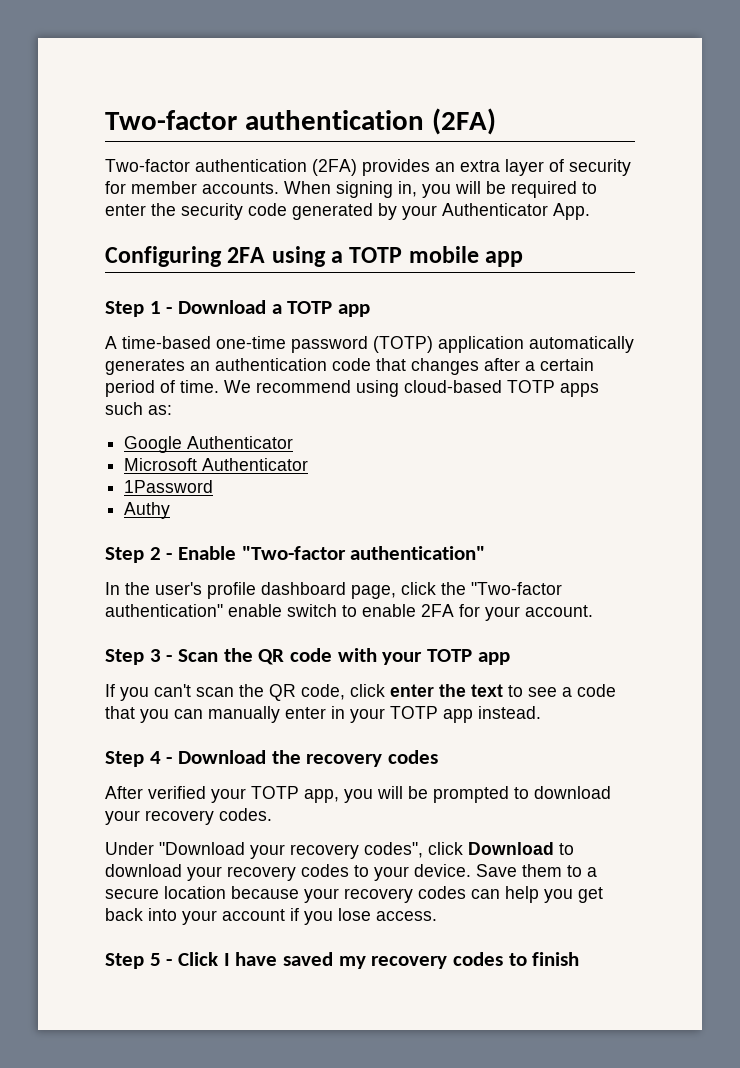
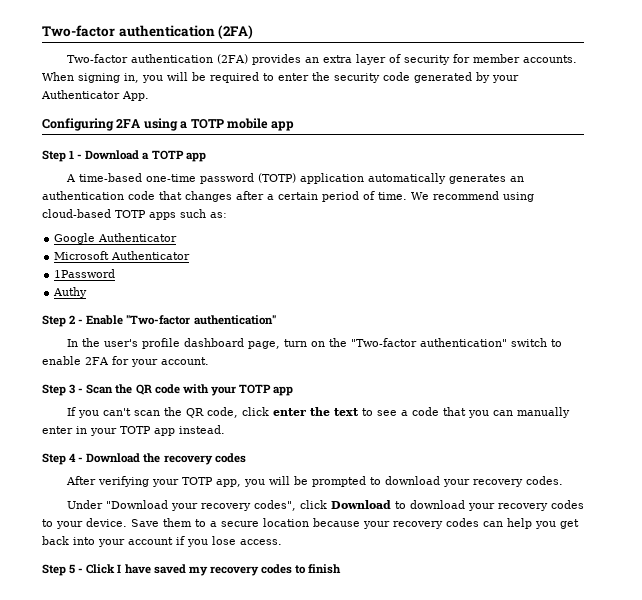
[401,582,436,595] click -> [283,339,325,347] turn on
[228,604,282,617] enable -> (507, 342) none
[148,786,206,799] verified -> [97,476,149,487] verifying

